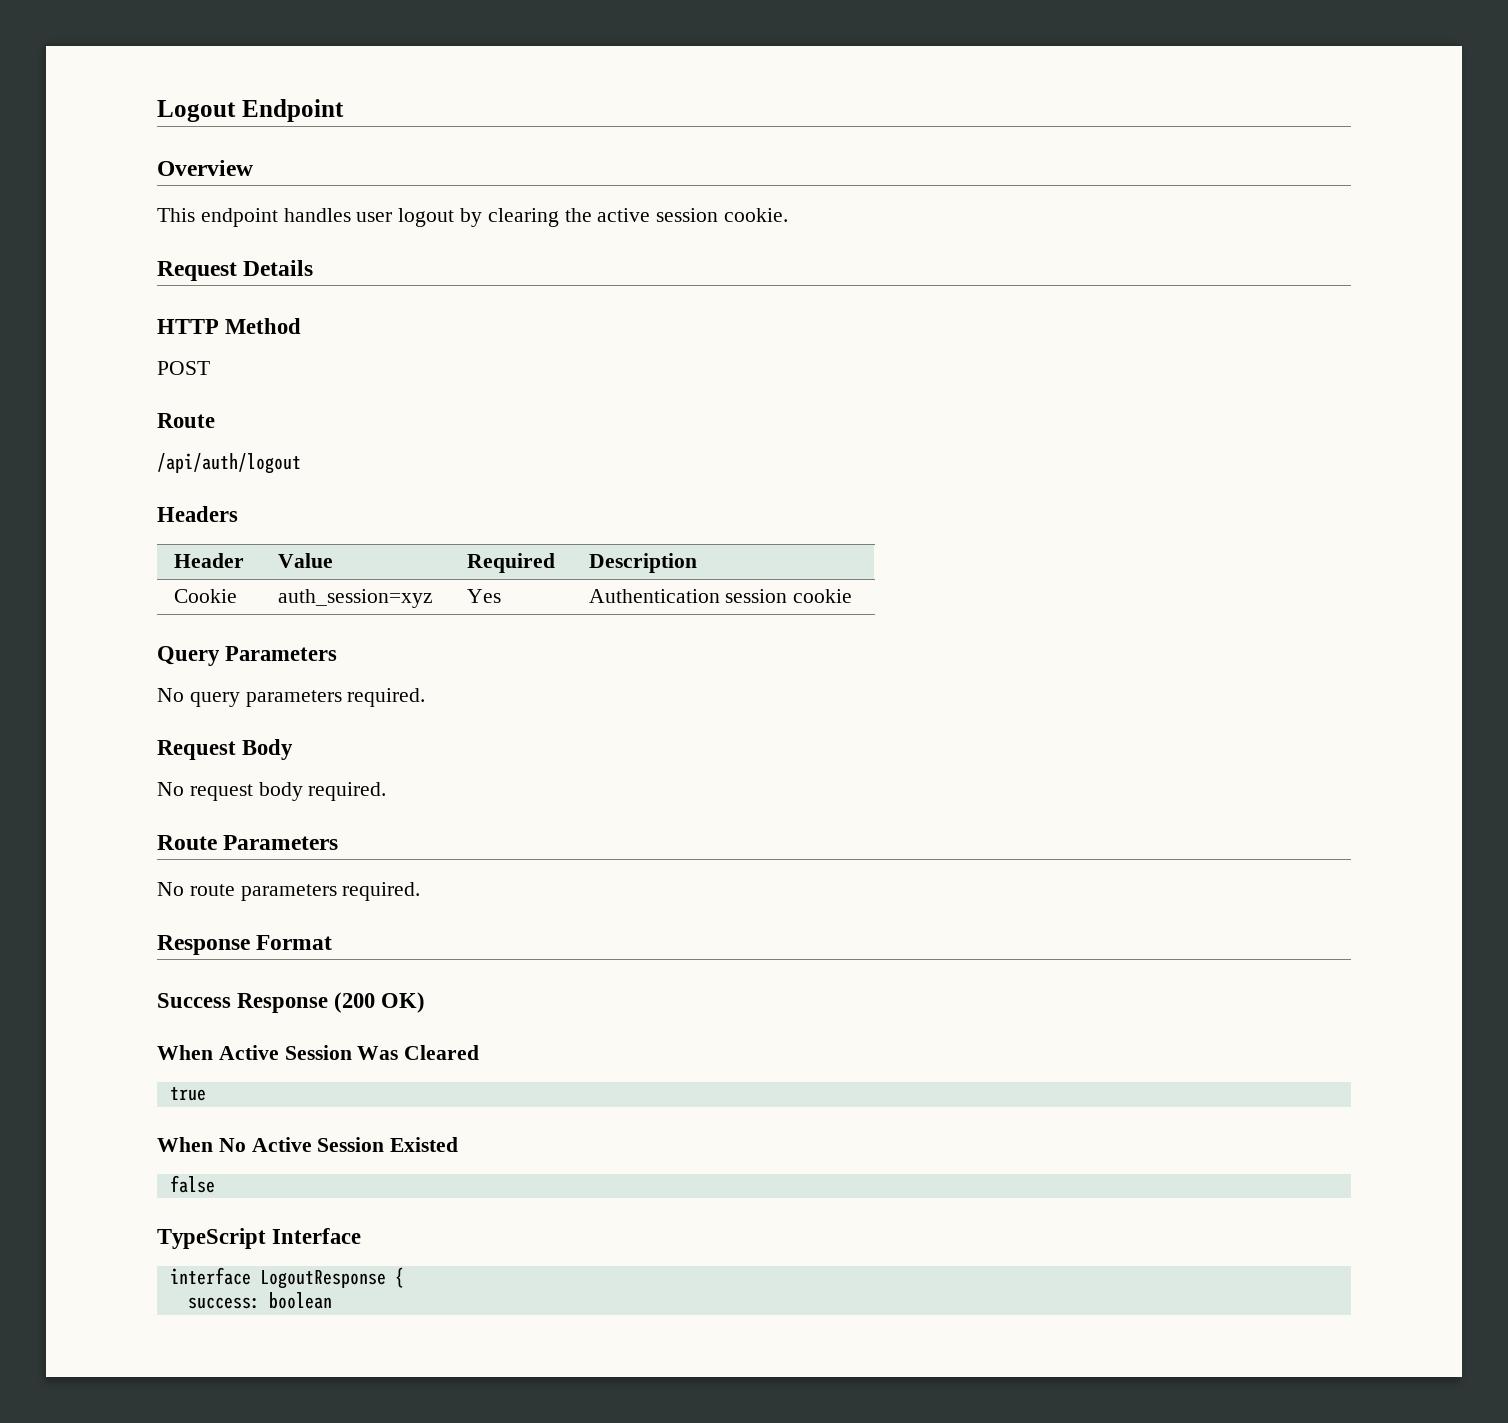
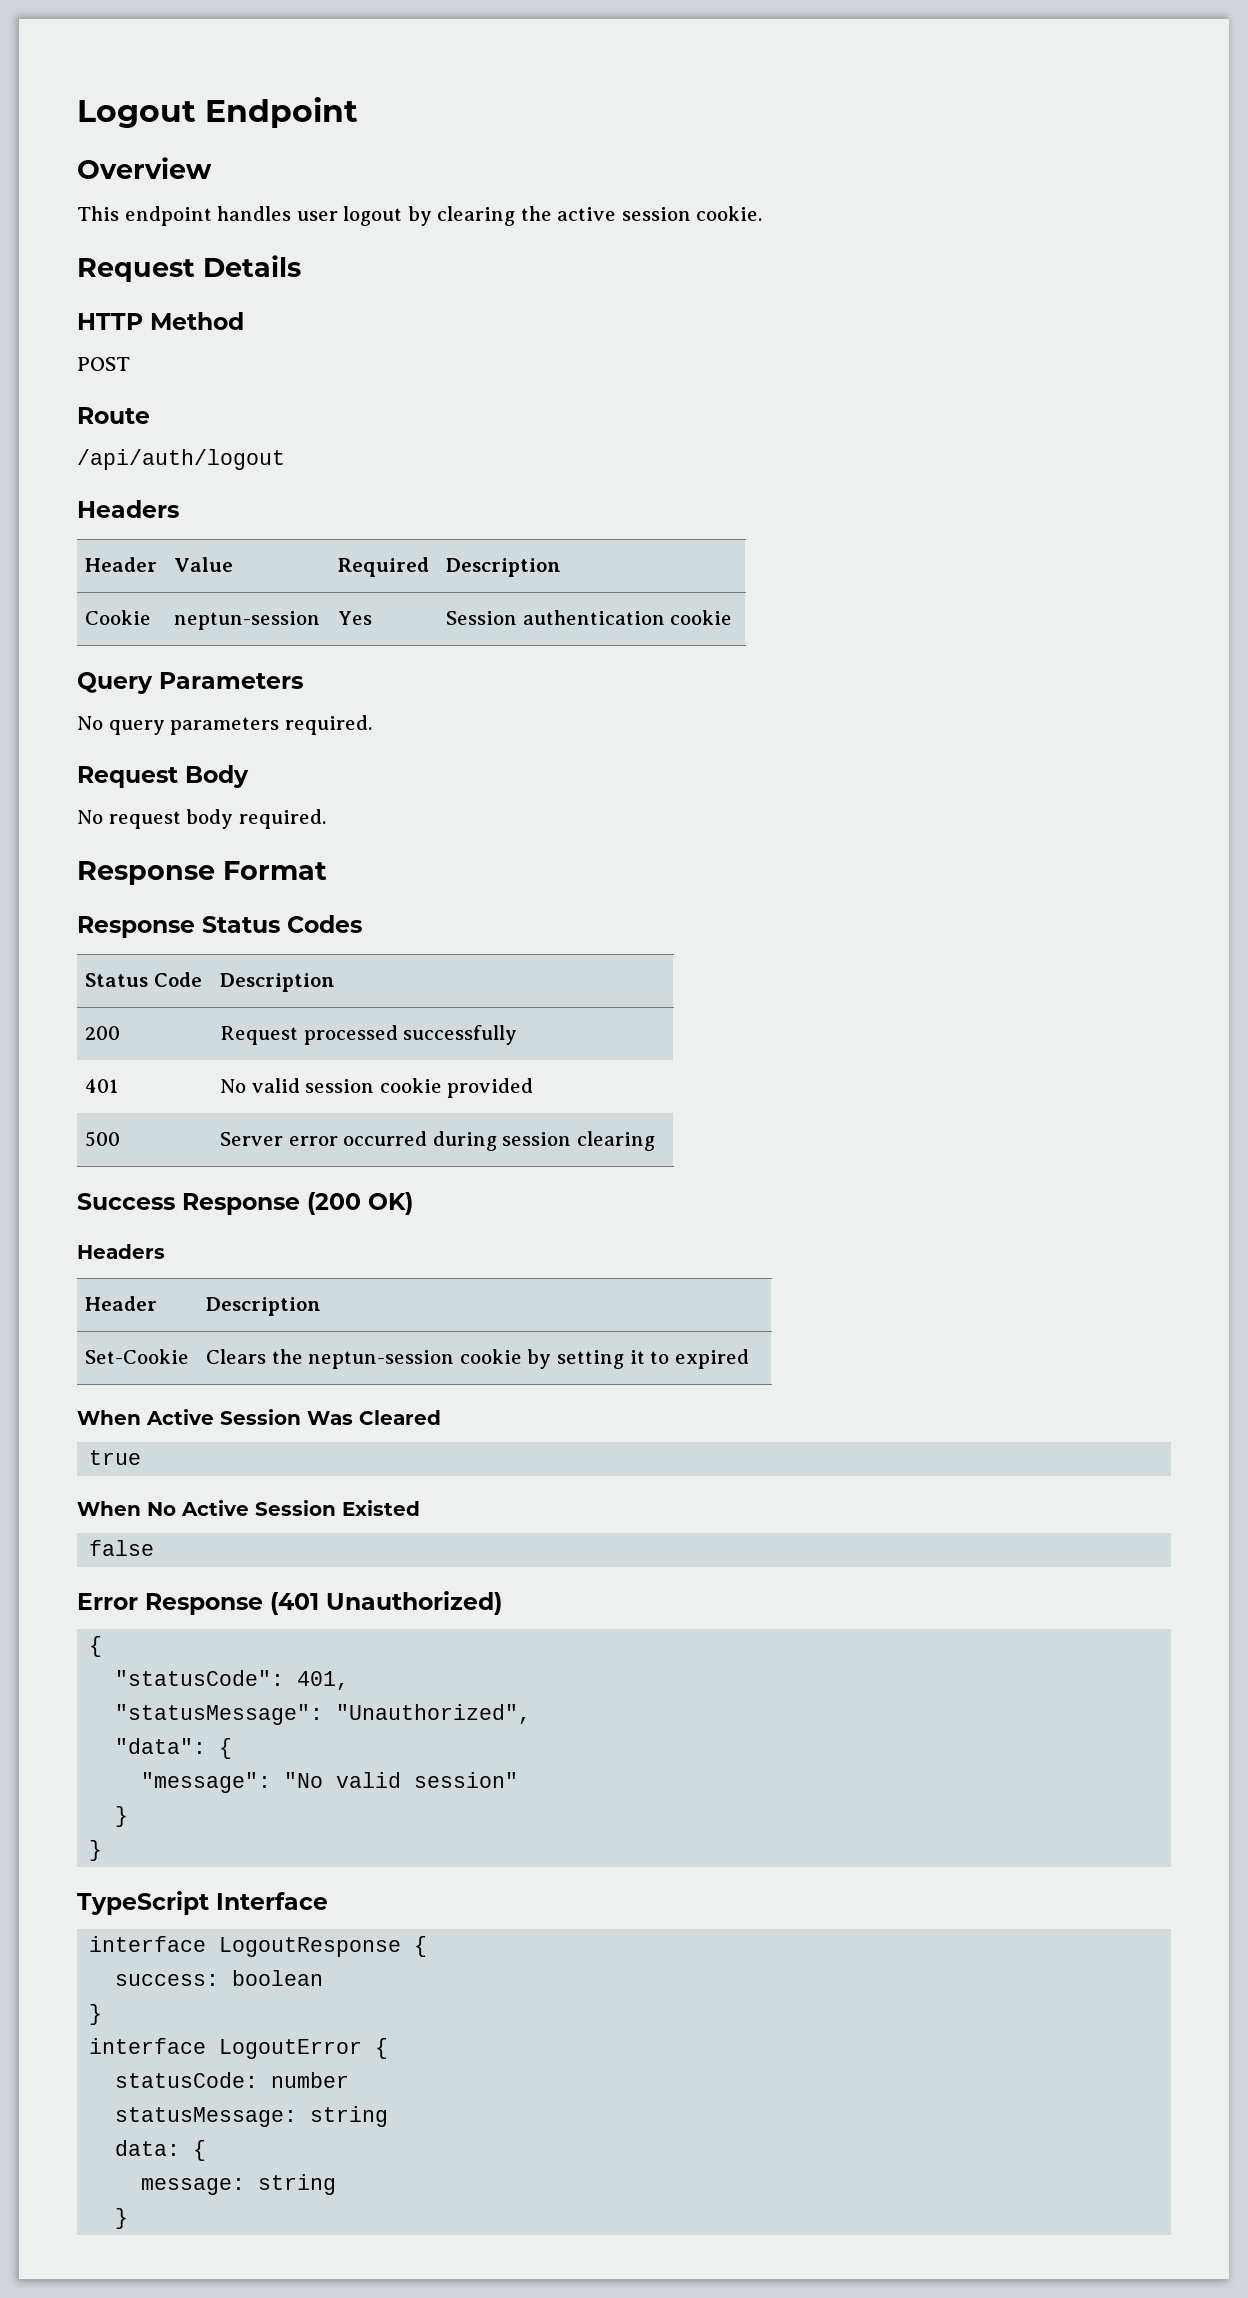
[277,589,433,608] auth_session=xyz -> [174,611,321,630] neptun-session
[588,589,788,603] Authentication session -> [446,610,665,625] Session authentication
[157,835,339,850] [157,882,421,901] [157,935,333,955] [157,992,426,1013] Route Parameters // No route parameters required. // Response Format // Success Response (200 OK) -> [77,861,327,885] [77,915,362,938] [85,972,202,987] [220,973,336,992] [85,1026,121,1040] [220,1025,518,1045] [85,1079,119,1093] [220,1078,534,1098] [85,1131,121,1147] [220,1131,655,1151] [77,1192,413,1215] [77,1244,165,1259] [85,1296,158,1311] [206,1297,322,1316] [85,1349,190,1364] [206,1349,749,1369] Response Format // Response Status Codes // Status Code | Description // 200 | Request processed successfully // 401 | No valid session cookie provided // 500 | Server error occurred during session clearing // Success Response (200 OK) // Headers // Header | Description // Set-Cookie | Clears the neptun-session cookie by setting it to expired
(215, 1184) none -> [77,1591,502,1615] [89,1636,103,1657] [115,1670,350,1690] [115,1704,532,1725] [115,1738,233,1759] [141,1772,519,1793] [115,1806,129,1827] [89,1840,103,1861] // Error Response (401 Unauthorized) // { // "statusCode": 401, // "statusMessage": "Unauthorized", // "data": { // "message": "No valid session" // } // }
(332, 1300) none -> [89,2004,103,2025] [89,2038,389,2059] [115,2072,350,2088] [115,2106,389,2127] [115,2140,207,2161] [141,2174,337,2195] [115,2208,129,2229] // } // interface LogoutError { // statusCode: number // statusMessage: string // data: { // message: string // }

